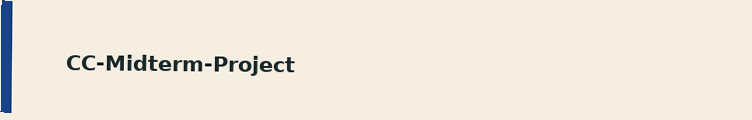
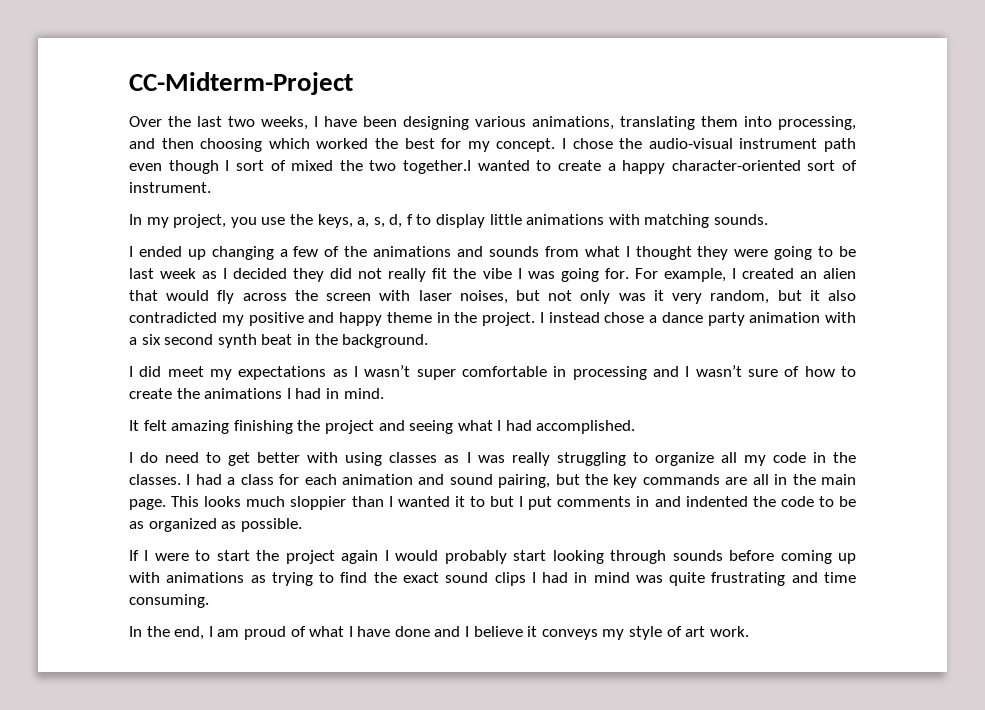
(296, 65) none -> [129,116,856,130] [129,138,857,152] [129,160,857,174] [129,182,211,193] [129,214,769,228] [129,246,857,260] [129,268,856,282] [129,290,856,304] [129,312,856,326] [129,334,429,348] [129,365,857,380] [129,388,384,399] [129,420,636,434] [129,452,856,466] [129,474,857,488] [129,496,857,510] [129,518,302,532] [129,550,856,564] [129,572,857,586] [129,594,209,608] [129,626,749,640] // Over the last two weeks, I have been designing various animations, translating them into processing, and then choosing which worked the best for my concept. I chose the audio-visual instrument path even though I sort of mixed the two together.I wanted to create a happy character-oriented sort of instrument. // In my project, you use the keys, a, s, d, f to display little animations with matching sounds. // I ended up changing a few of the animations and sounds from what I thought they were going to be last week as I decided they did not really fit the vibe I was going for. For example, I created an alien that would fly across the screen with laser noises, but not only was it very random, but it also contradicted my positive and happy theme in the project. I instead chose a dance party animation with a six second synth beat in the background. // I did meet my expectations as I wasn’t super comfortable in processing and I wasn’t sure of how to create the animations I had in mind. // It felt amazing finishing the project and seeing what I had accomplished. // I do need to get better with using classes as I was really struggling to organize all my code in the classes. I had a class for each animation and sound pairing, but the key commands are all in the main page. This looks much sloppier than I wanted it to but I put comments in and indented the code to be as organized as possible. // If I were to start the project again I would probably start looking through sounds before coming up with animations as trying to find the exact sound clips I had in mind was quite frustrating and time consuming. // In the end, I am proud of what I have done and I believe it conveys my style of art work.

